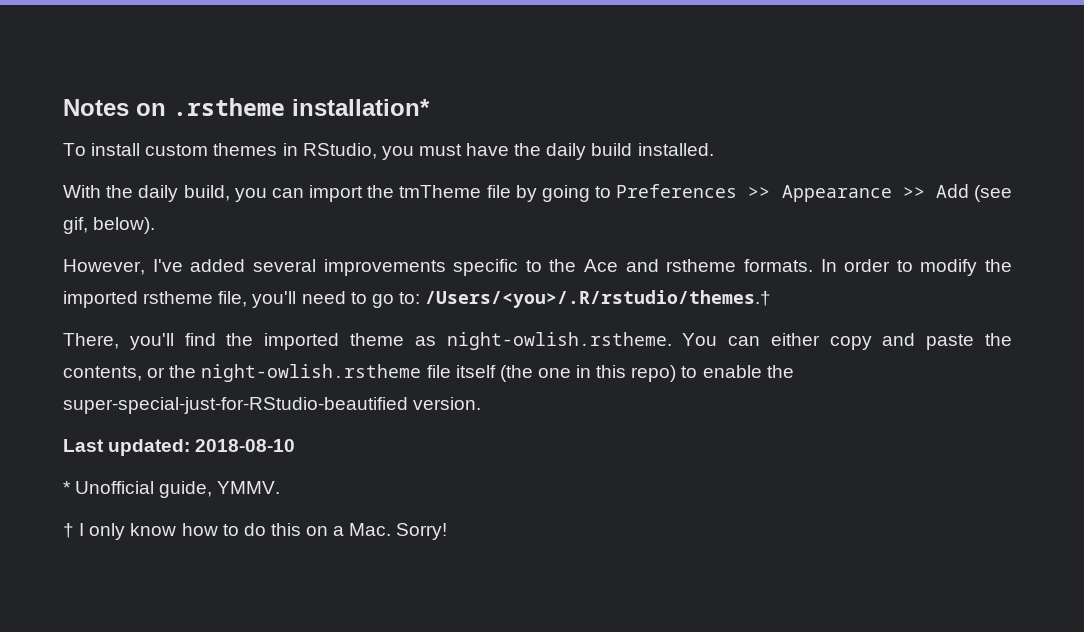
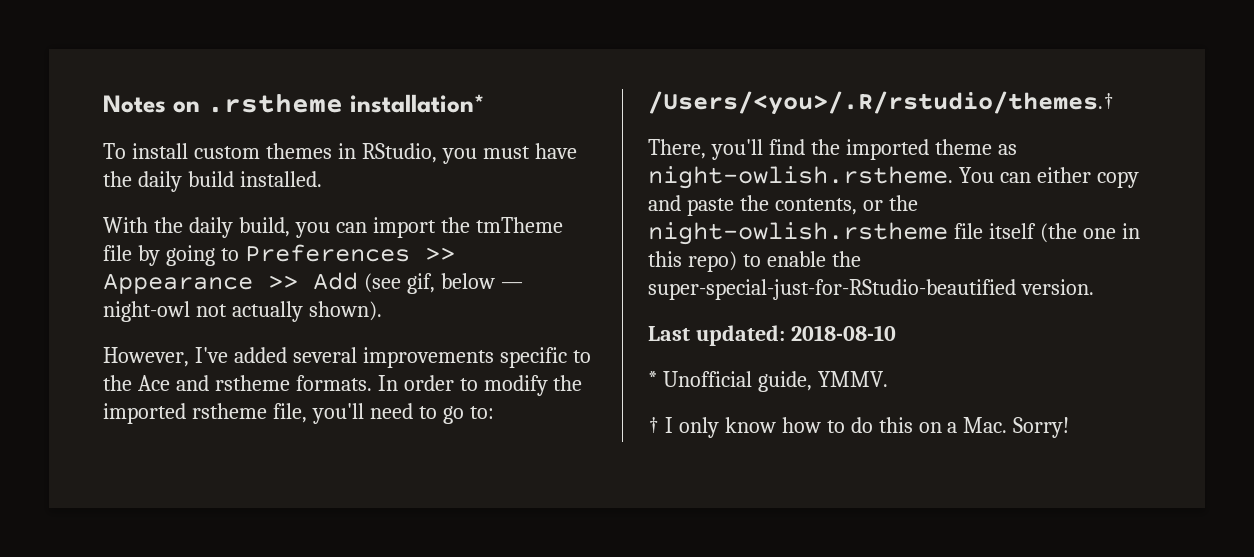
[93,217,156,234] below). -> [440,273,523,289] [103,301,382,322] below — night-owl not actually shown).

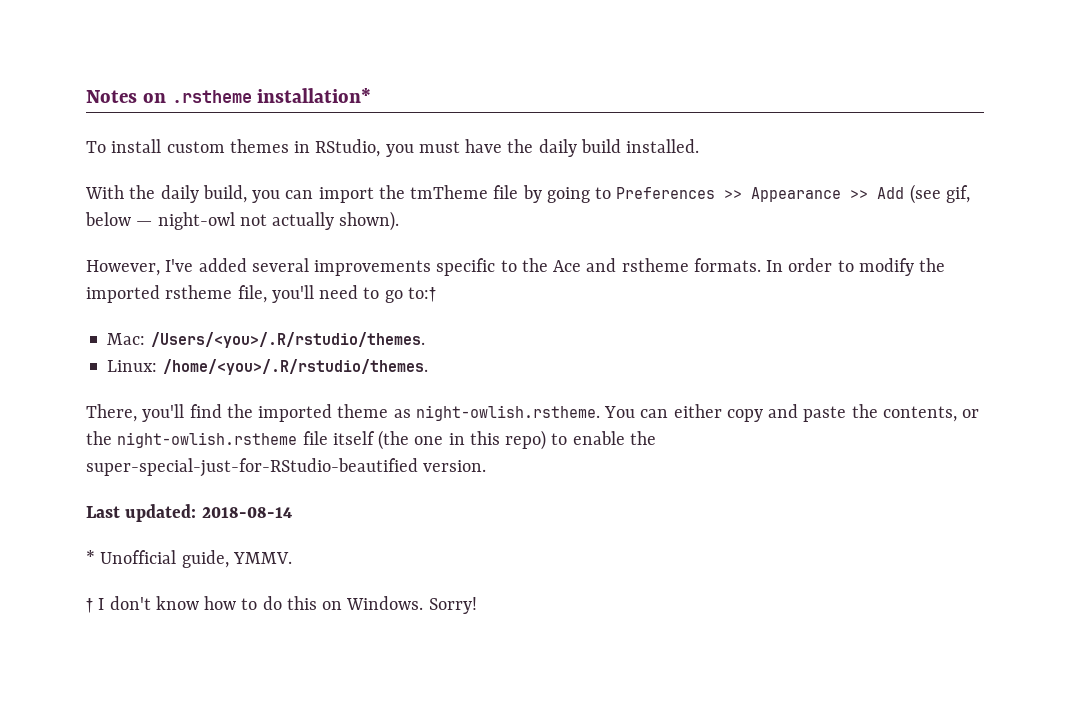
[469,406,494,419] [648,91,1114,115] to: /Users/<you>/.R/rstudio/themes.† -> [407,287,436,302] [107,332,425,348] [107,359,428,375] to:† // Mac: /Users/<you>/.R/rstudio/themes. // Linux: /home/<you>/.R/rstudio/themes.
[790,325,896,341] 2018-08-10 -> [201,507,292,518] 2018-08-14
[678,417,719,438] only -> [109,596,151,610] don't
[947,417,1008,433] a Mac. -> [346,596,424,610] Windows.

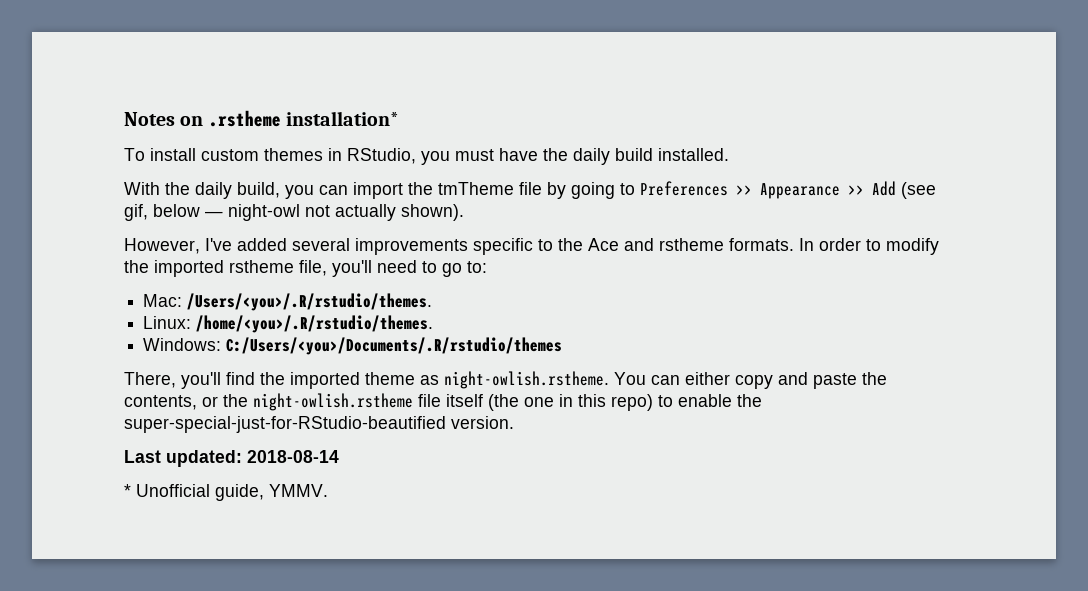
[407,287,436,302] to:† -> [467,261,487,273] to:
(428, 367) none -> [143,337,563,355] // Windows: C:/Users/<you>/Documents/.R/rstudio/themes
[86,596,477,614] // † I don't know how to do this on Windows. Sorry! -> (328, 490) none

